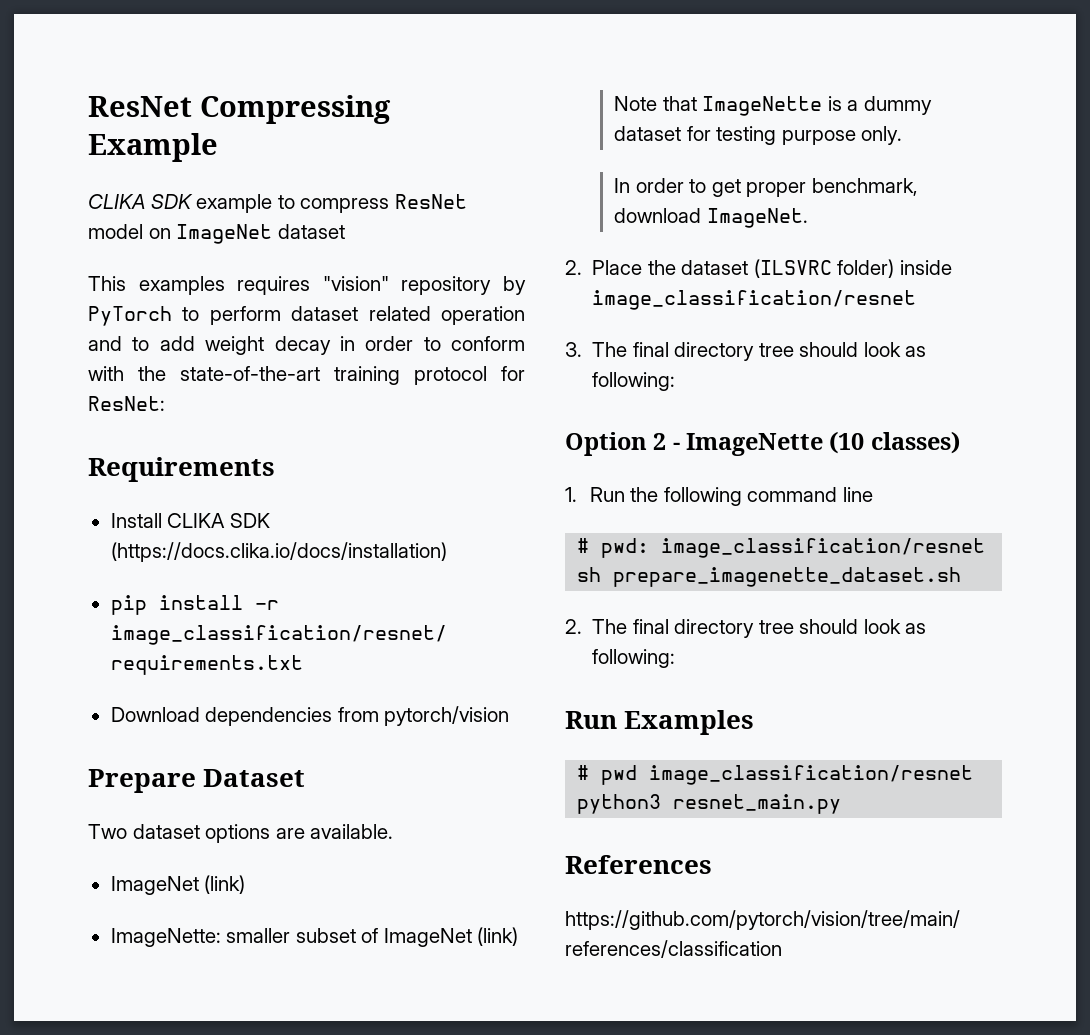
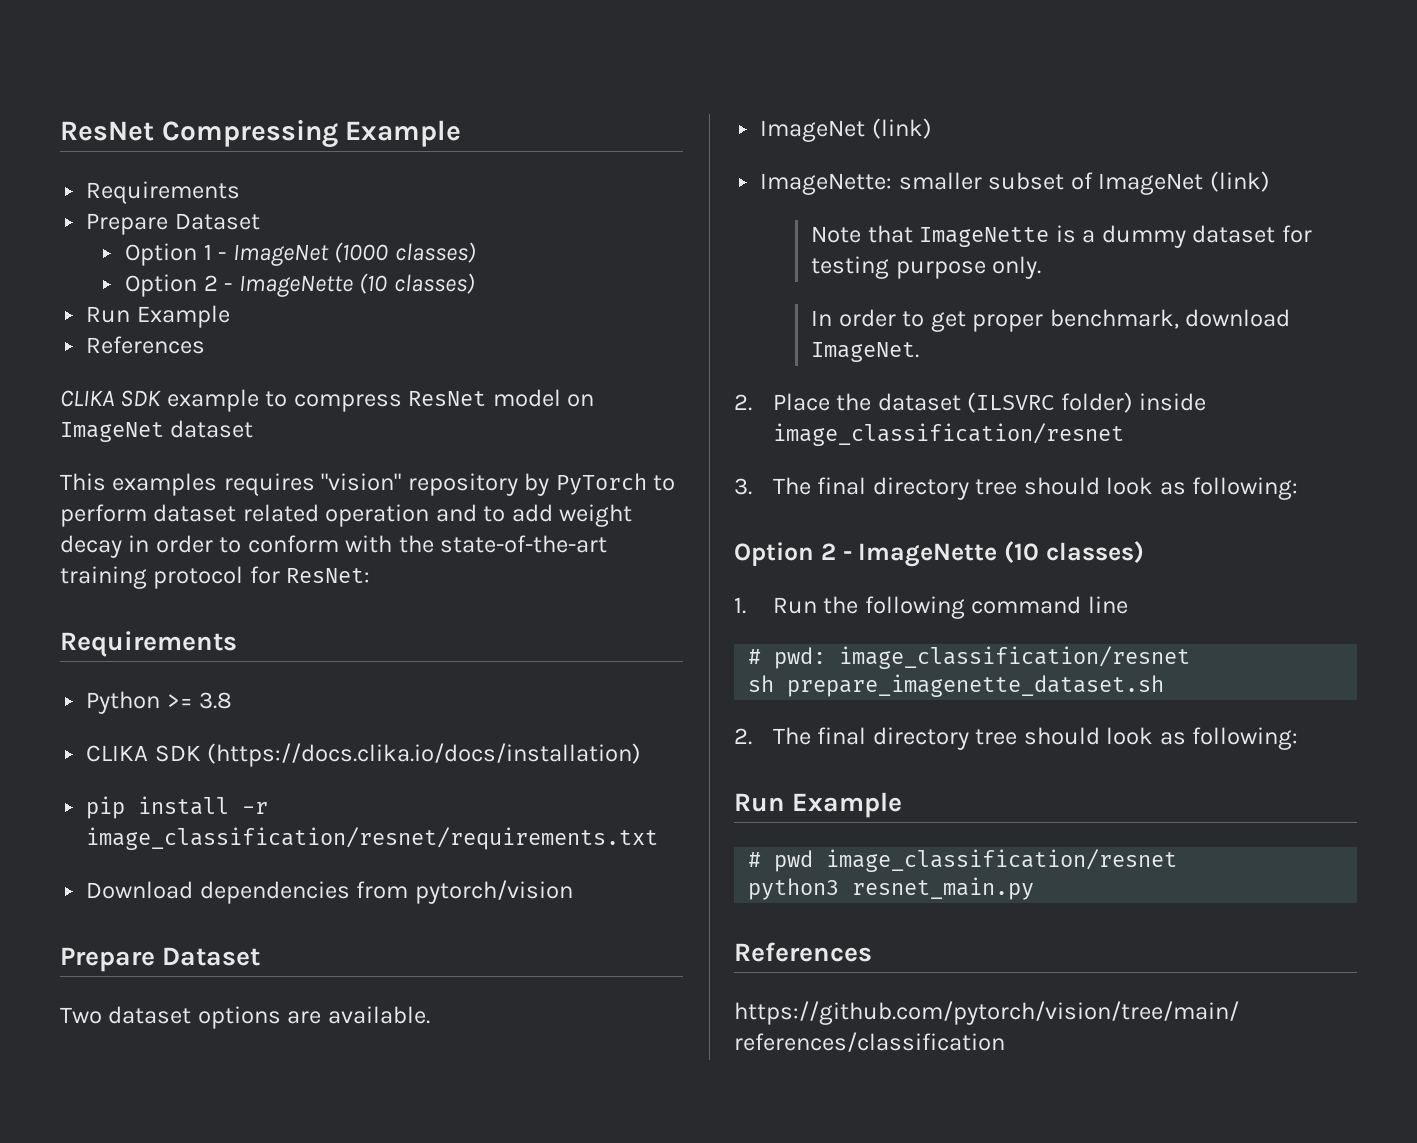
(218, 147) none -> [86,181,241,204] [86,213,260,235] [125,242,476,266] [125,273,475,297] [86,305,230,328] [86,336,206,354] // Requirements // Prepare Dataset // Option 1 - ImageNet (1000 classes) // Option 2 - ImageNette (10 classes) // Run Example // References
[110,513,162,528] Install -> [86,691,233,714] Python >= 3.8 //
[624,710,755,735] Examples -> [792,792,903,818] Example

